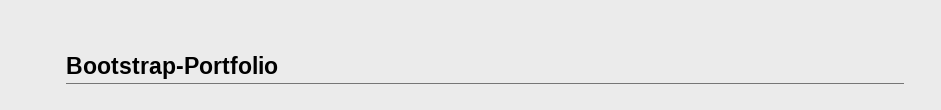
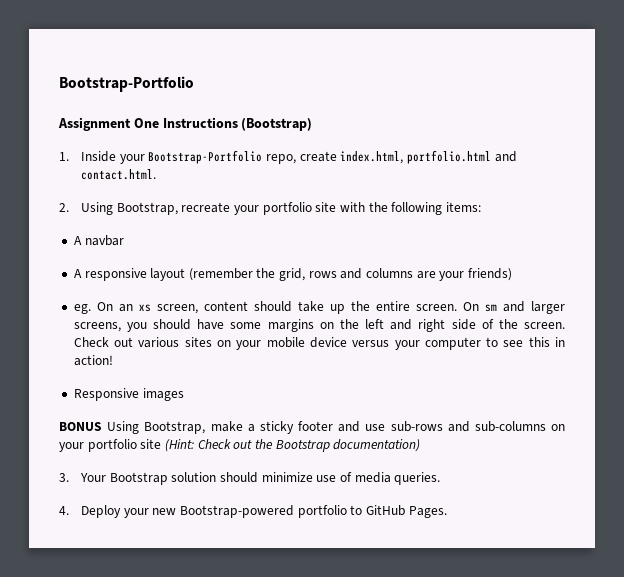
[66,56,278,79] Bootstrap-Portfolio -> [59,76,194,92] [58,117,313,131] [59,150,517,164] [81,169,157,180] [59,202,481,215] [73,235,124,246] [73,268,512,281] [73,301,565,314] [73,319,565,332] [73,337,565,350] [73,355,113,366] [73,388,184,401] [59,421,565,434] [59,439,421,452] [59,472,441,485] [59,505,447,518] Bootstrap-Portfolio // Assignment One Instructions (Bootstrap) // 1. Inside your Bootstrap-Portfolio repo, create index.html, portfolio.html and contact.html. // 2. Using Bootstrap, recreate your portfolio site with the following items: // A navbar // A responsive layout (remember the grid, rows and columns are your friends) // eg. On an xs screen, content should take up the entire screen. On sm and larger screens, you should have some margins on the left and right side of the screen. Check out various sites on your mobile device versus your computer to see this in action! // Responsive images // BONUS Using Bootstrap, make a sticky footer and use sub-rows and sub-columns on your portfolio site (Hint: Check out the Bootstrap documentation) // 3. Your Bootstrap solution should minimize use of media queries. // 4. Deploy your new Bootstrap-powered portfolio to GitHub Pages.

